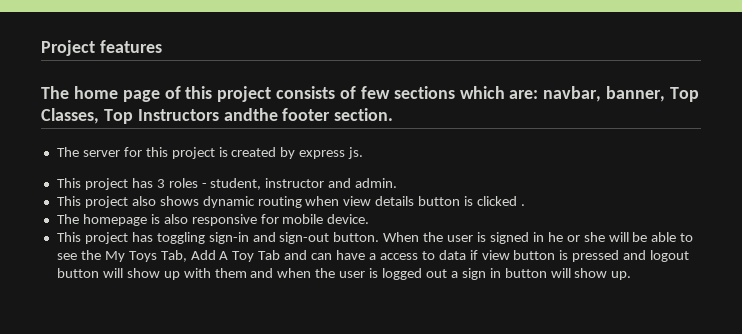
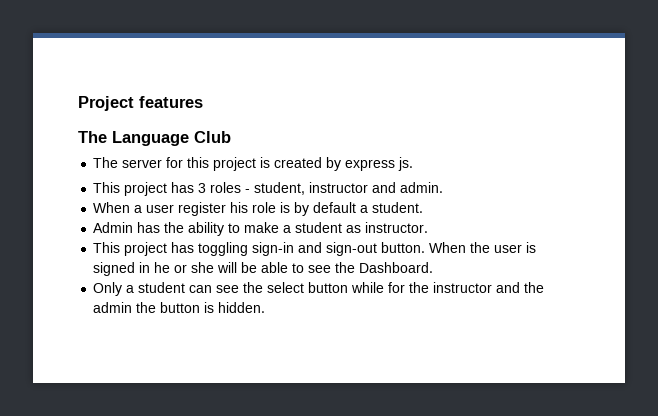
[73,86,700,102] [41,108,394,124] home page of this project consists of few sections which are: navbar, banner, Top Classes, Top Instructors andthe footer section. -> [112,131,231,146] Language Club
[56,196,525,208] [56,214,370,226] This project also shows dynamic routing when view details button is clicked . // The homepage is also responsive for mobile device. -> [93,202,424,216] [93,222,429,236] When a user register his role is by default a student. // Admin has the ability to make a student as instructor.
[104,250,690,262] [56,268,632,280] My Toys Tab, Add A Toy Tab and can have a access to data if view button is pressed and logout button will show up with them and when the user is logged out a sign in button will show up. -> [359,262,434,273] [93,282,545,296] [93,302,266,313] Dashboard. // Only a student can see the select button while for the instructor and the admin the button is hidden.

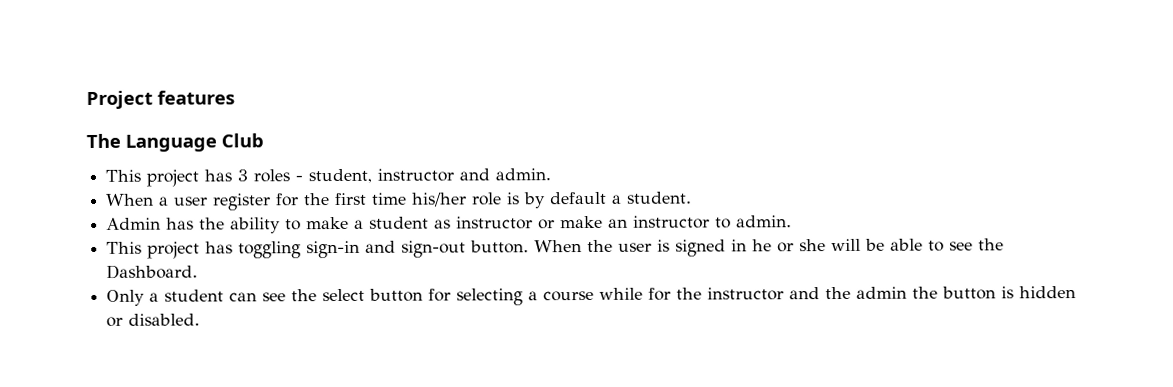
[93,157,414,171] // The server for this project is created by express js. -> (264, 140) none
[230,202,249,213] his -> [275,192,468,207] for the first time his/her
[365,222,429,233] instructor. -> [456,215,793,230] instructor or make an instructor to admin.
(349, 287) none -> [428,288,595,306] for selecting a course
[218,302,266,313] hidden. -> [1019,286,1077,299] [106,313,201,327] hidden or disabled.

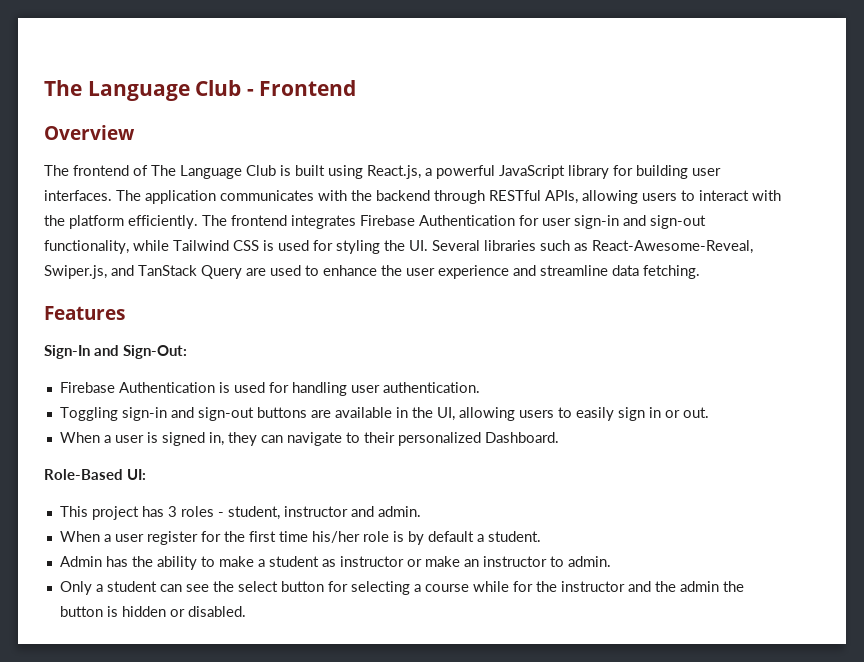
[86,90,235,110] [86,133,264,152] Project features // The Language Club -> [44,80,357,101] [44,125,135,140] [44,165,721,179] [44,190,781,204] [44,215,706,229] [44,240,753,254] [44,265,700,279] [44,306,125,320] [44,345,187,359] [59,382,480,396] [59,407,709,421] [59,432,559,446] [44,469,146,480] The Language Club - Frontend // Overview // The frontend of The Language Club is built using React.js, a powerful JavaScript library for building user interfaces. The application communicates with the backend through RESTful APIs, allowing users to interact with the platform efficiently. The frontend integrates Firebase Authentication for user sign-in and sign-out functionality, while Tailwind CSS is used for styling the UI. Several libraries such as React-Awesome-Reveal, Swiper.js, and TanStack Query are used to enhance the user experience and streamline data fetching. // Features // Sign-In and Sign-Out: // Firebase Authentication is used for handling user authentication. // Toggling sign-in and sign-out buttons are available in the UI, allowing users to easily sign in or out. // When a user is signed in, they can navigate to their personalized Dashboard. // Role-Based UI:
[106,238,1005,259] [106,264,199,279] // This project has toggling sign-in and sign-out button. When the user is signed in he or she will be able to see the Dashboard. -> (611, 561) none

